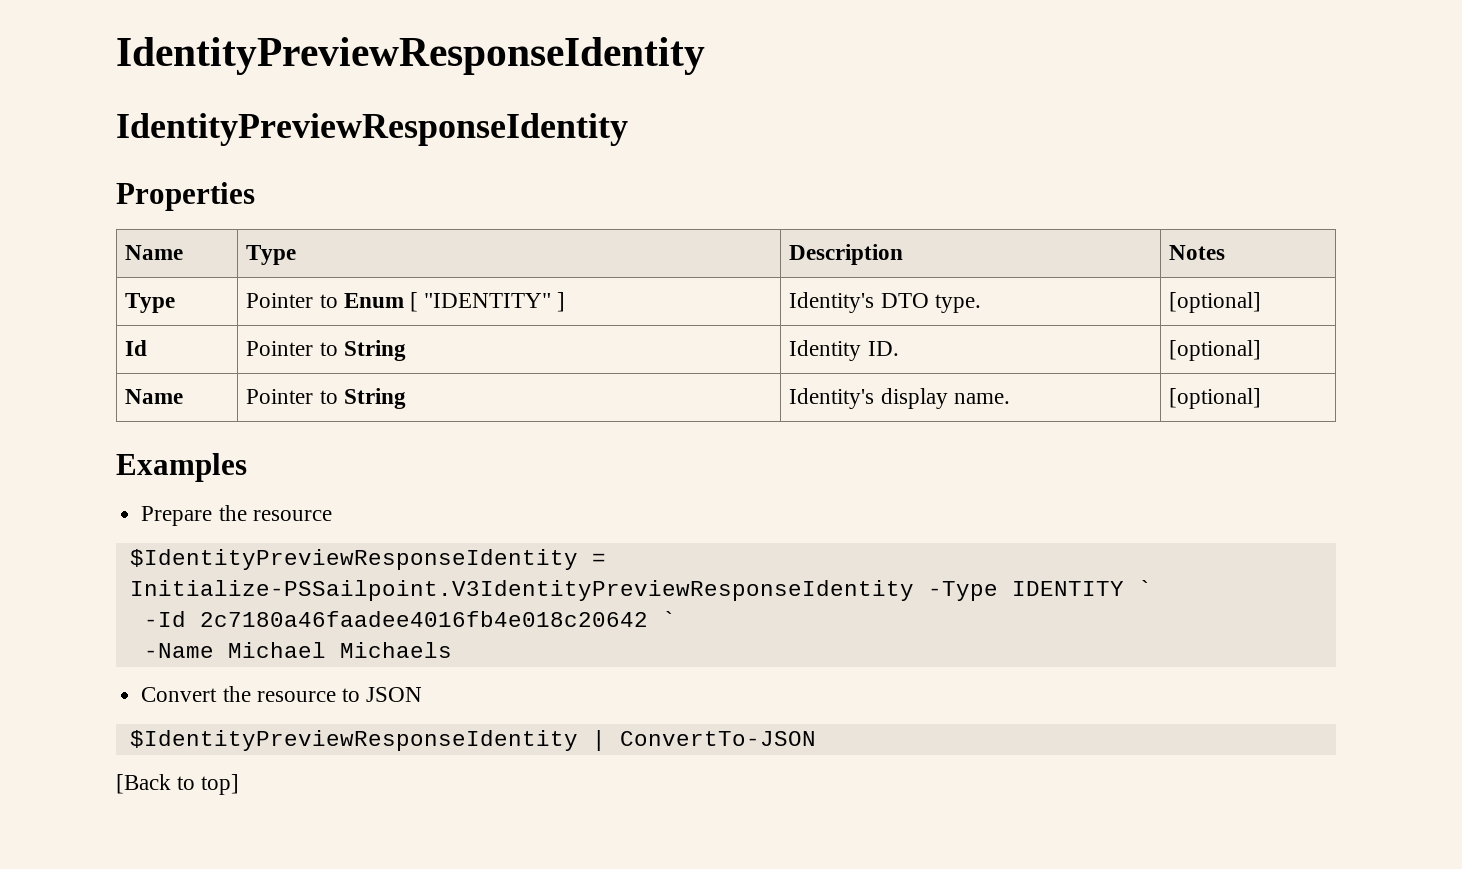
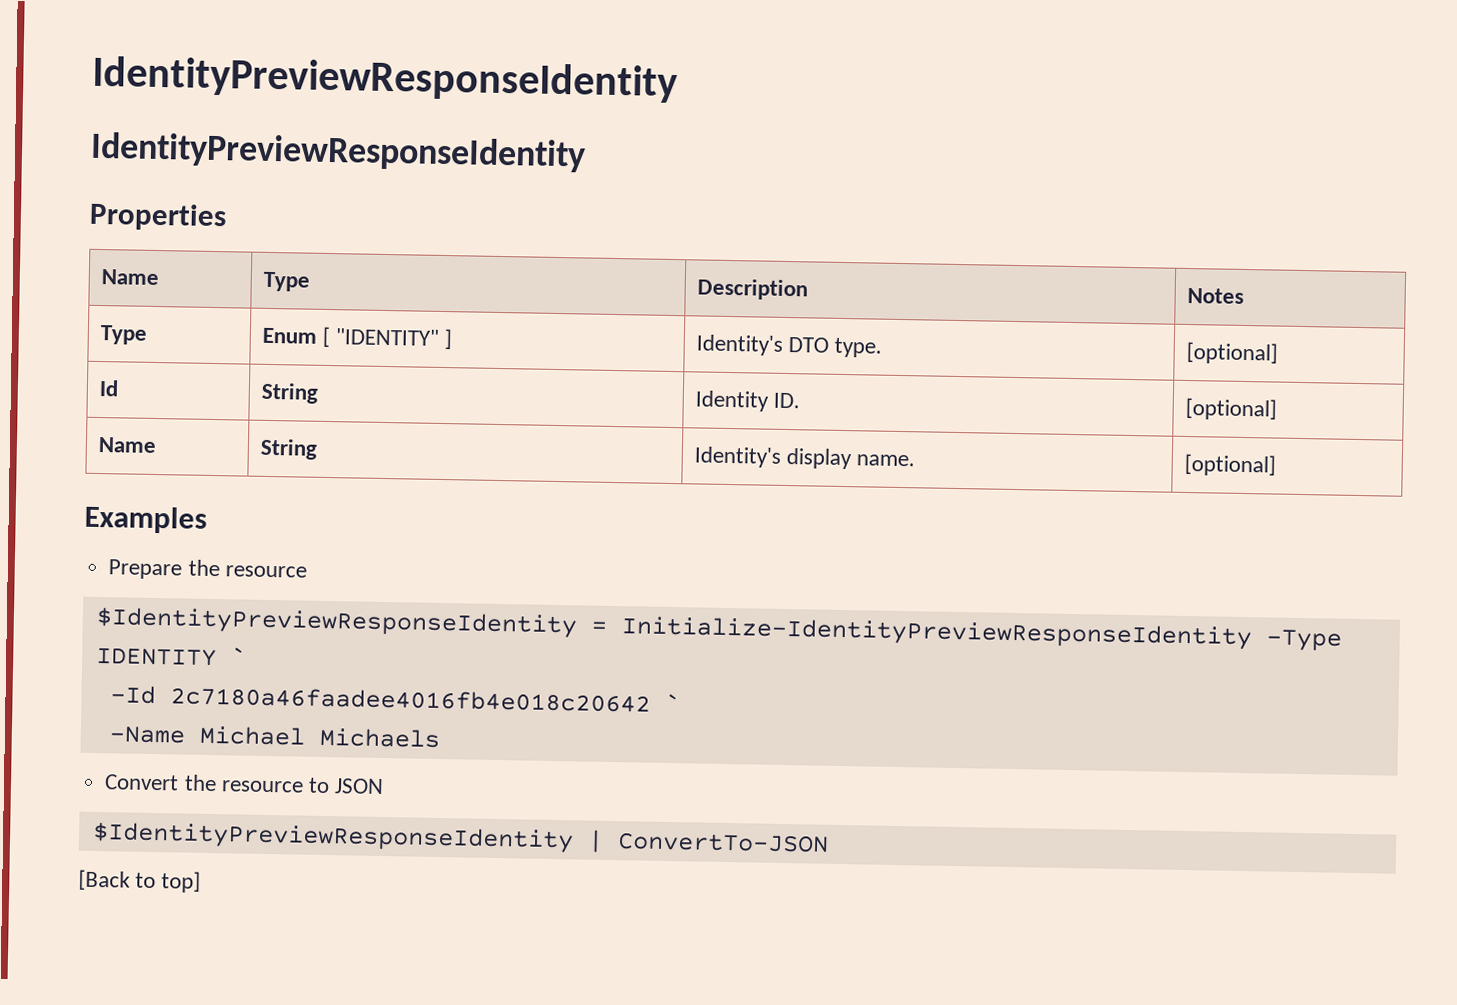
[246,293,338,308] Pointer to -> (147, 335) none
[246,341,338,356] Pointer to -> (119, 388) none
[246,389,338,404] Pointer to -> (157, 444) none
[129,580,914,601] Initialize-PSSailpoint.V3IdentityPreviewResponseIdentity -> [620,616,1252,651] Initialize-IdentityPreviewResponseIdentity

